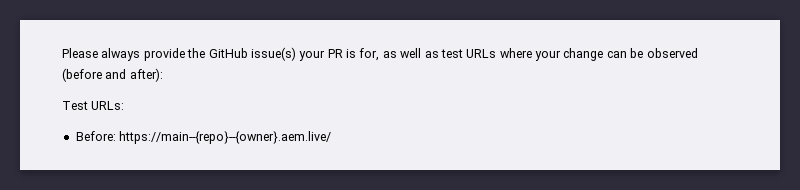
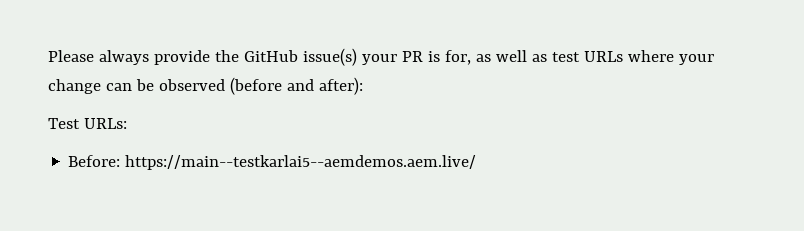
[119,131,332,144] https://main--{repo}--{owner}.aem.live/ -> [125,155,477,170] https://main--testkarlai5--aemdemos.aem.live/

